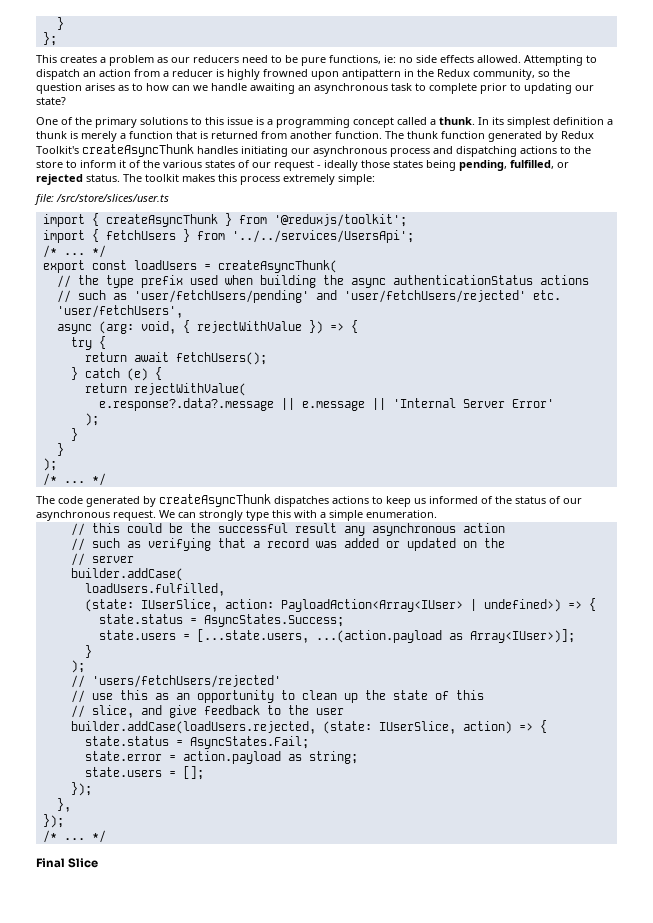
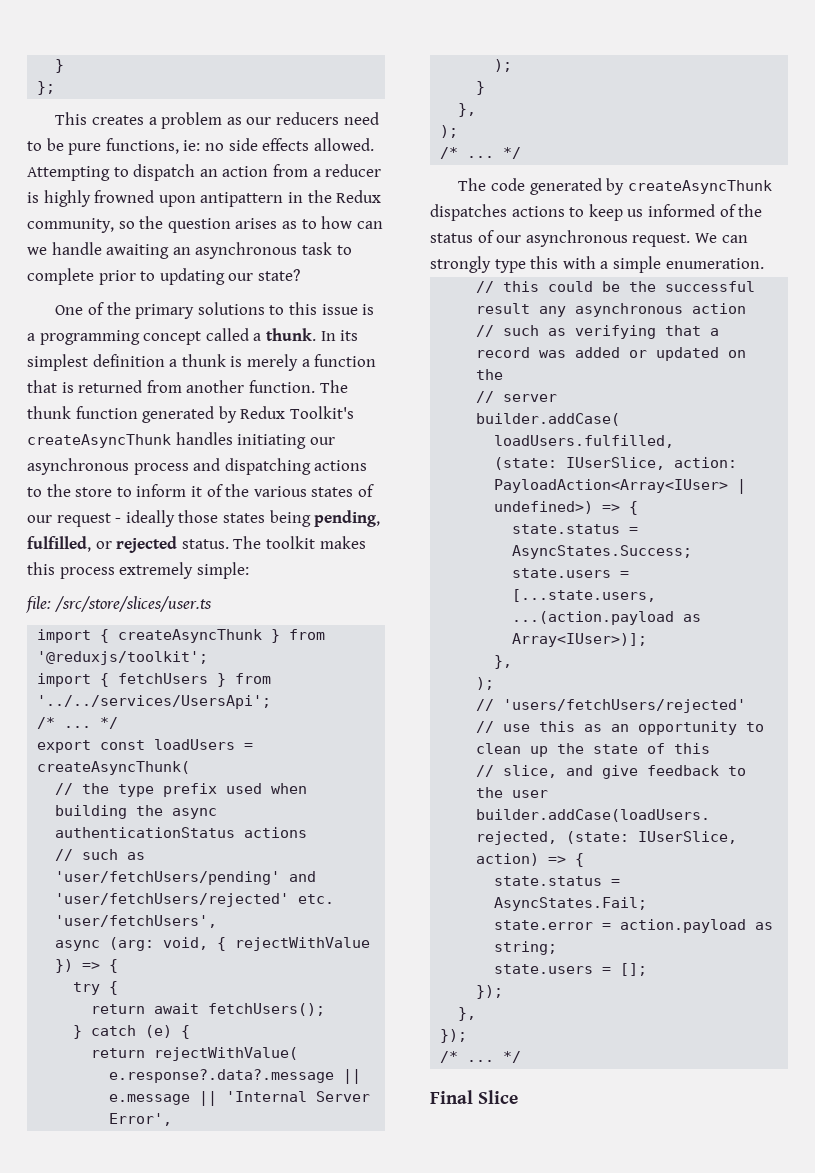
[511,399,554,408] Error' -> [109,1113,173,1126] Error',
[56,443,64,456] } -> [458,103,477,117] },
[84,645,92,658] } -> [494,655,513,669] },

